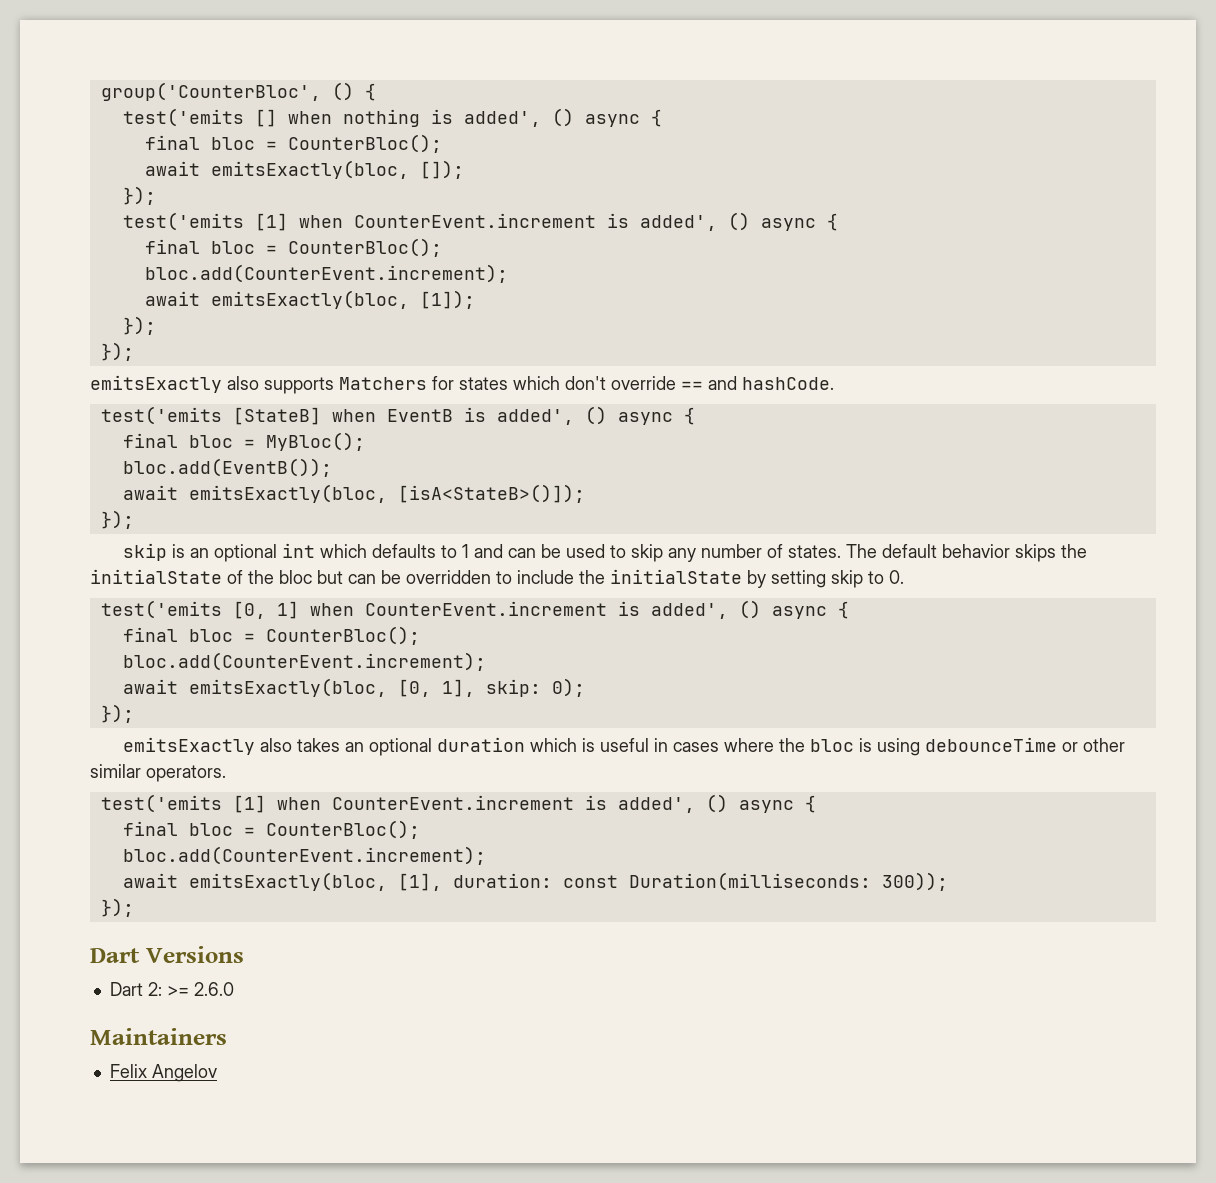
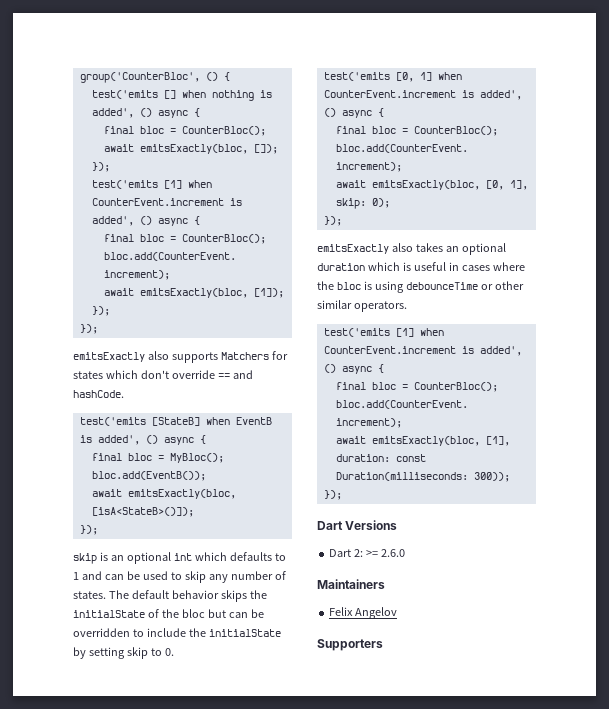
(217, 1073) none -> [317,639,383,651] // Supporters

